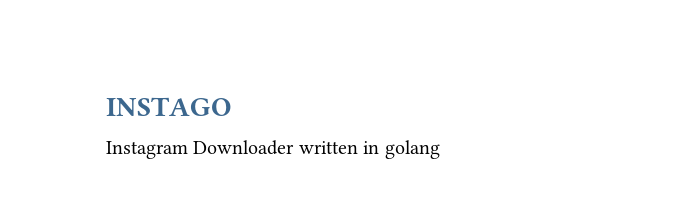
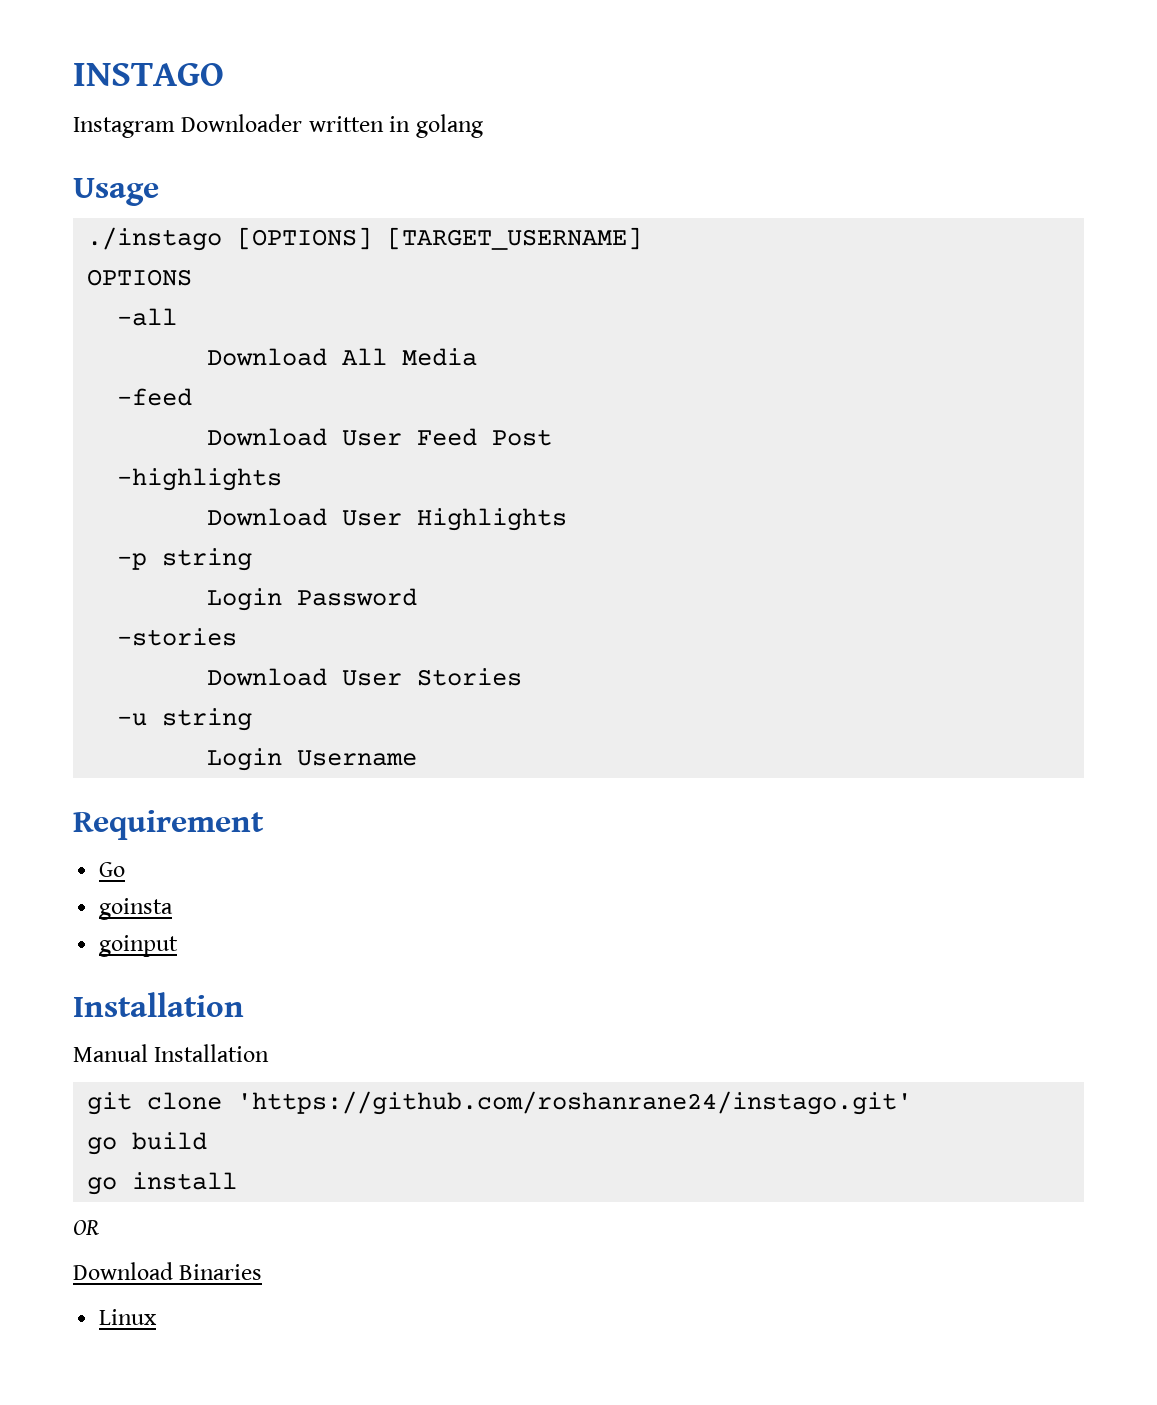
(440, 149) none -> [73,178,159,206] [87,227,643,251] [87,269,193,286] [117,308,178,326] [207,348,478,366] [117,388,193,406] [207,428,553,446] [117,468,283,491] [207,508,568,531] [117,548,253,571] [207,588,418,611] [117,628,238,646] [207,668,523,686] [117,708,253,731] [207,748,418,771] [73,810,264,840] [99,862,126,877] [99,898,174,920] [99,935,179,957] [73,992,244,1017] [73,1044,270,1062] [87,1091,913,1115] [87,1132,208,1155] [87,1172,238,1195] [73,1220,99,1235] [73,1262,263,1280] [99,1309,158,1325] // Usage // ./instago [OPTIONS] [TARGET_USERNAME] // OPTIONS // -all // Download All Media // -feed // Download User Feed Post // -highlights // Download User Highlights // -p string // Login Password // -stories // Download User Stories // -u string // Login Username // Requirement // Go // goinsta // goinput // Installation // Manual Installation // git clone 'https://github.com/roshanrane24/instago.git' // go build // go install // OR // Download Binaries // Linux

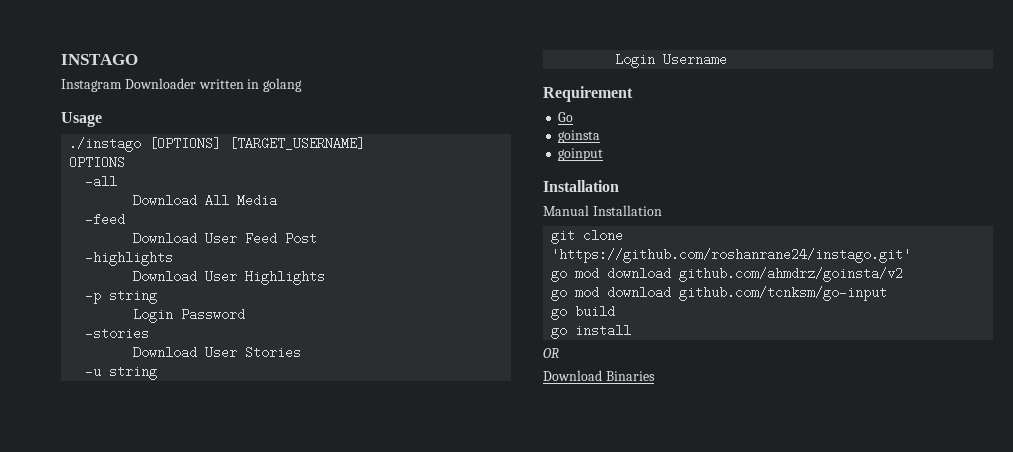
(913, 1103) none -> [551,267,904,282] [551,286,888,301] // go mod download github.com/ahmdrz/goinsta/v2 // go mod download github.com/tcnksm/go-input
[99,1309,158,1325] // Linux -> (655, 376) none

